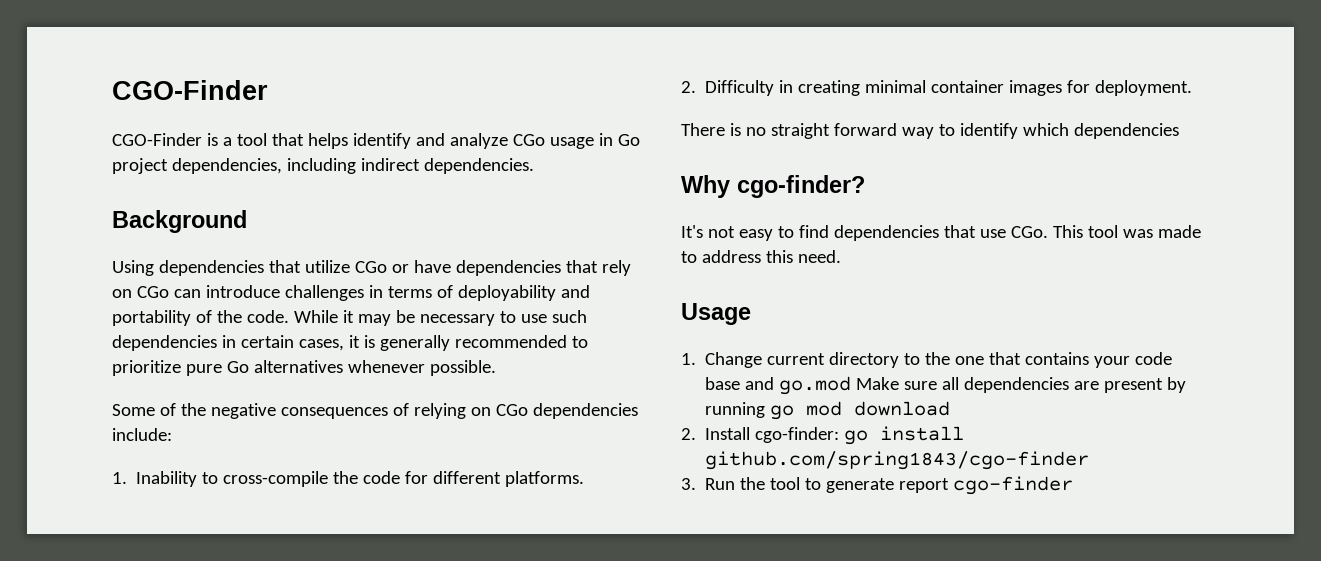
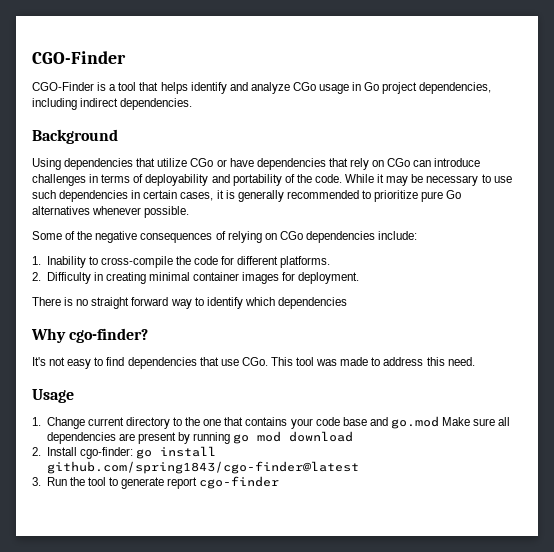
[705,451,1090,470] github.com/spring1843/cgo-finder -> [46,461,359,474] github.com/spring1843/cgo-finder@latest

